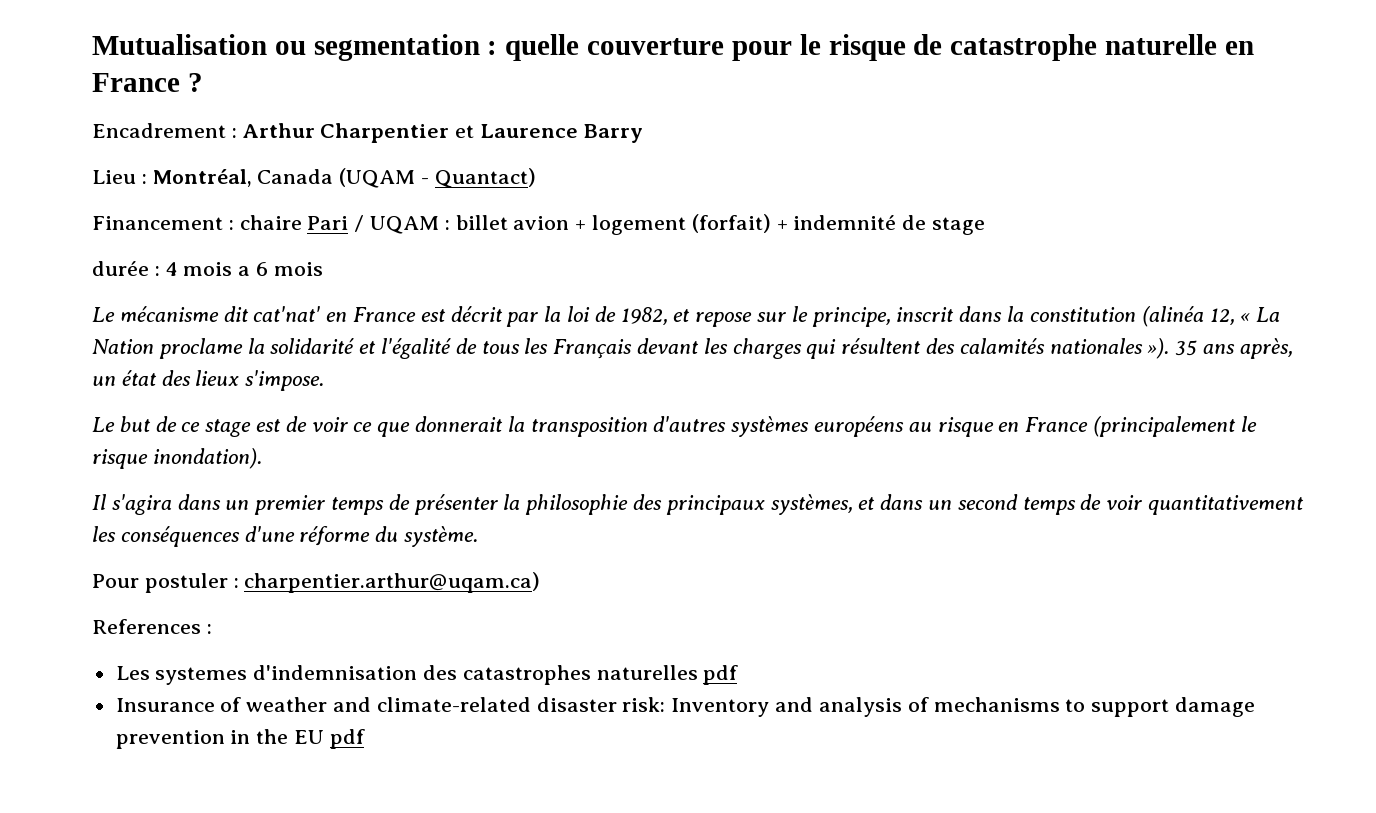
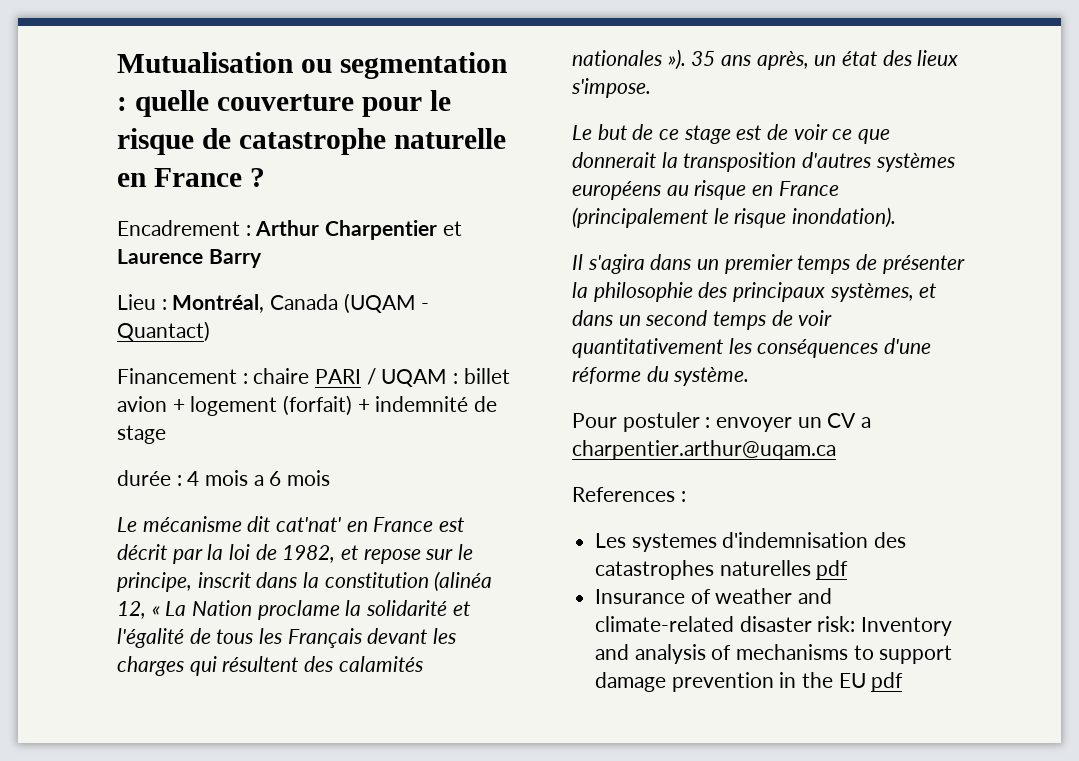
[307,216,349,230] Pari -> [315,369,362,384] PARI
[244,572,541,593] charpentier.arthur@uqam.ca) -> [716,413,872,432] [572,440,836,460] envoyer un CV a charpentier.arthur@uqam.ca

